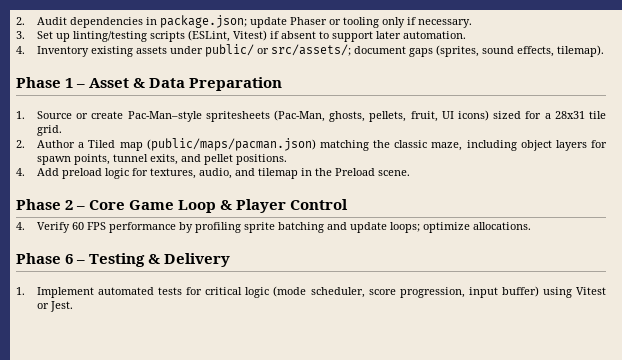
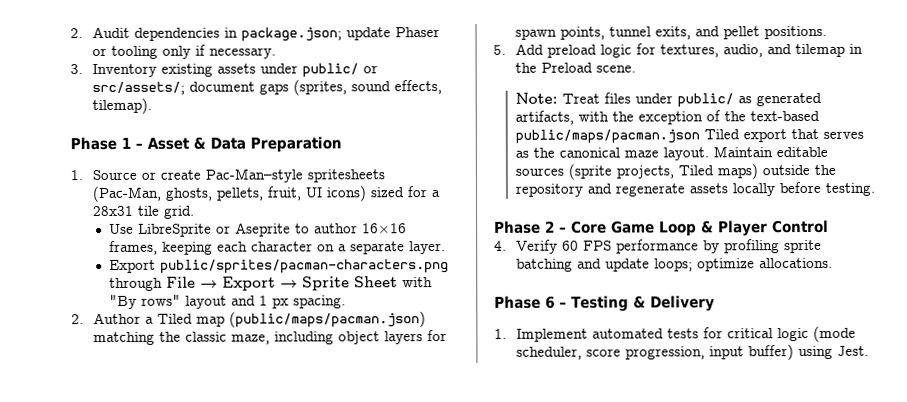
[37,30,467,42] [16,46,25,54] Set up linting/testing scripts (ESLint, Vitest) if absent to support later automation. // 4. -> (83, 69) none
(63, 130) none -> [109,222,408,237] [109,240,447,255] [109,259,450,274] [109,276,434,291] [109,294,347,309] // Use LibreSprite or Aseprite to author 16×16 frames, keeping each character on a separate layer. // Export public/sprites/pacman-characters.png through File → Export → Sprite Sheet with "By rows" layout and 1 px spacing.
[16,168,25,176] 4. -> [493,44,506,55] 5.
(411, 173) none -> [515,92,823,108] [515,110,821,125] [515,128,865,144] [515,146,829,161] [515,163,837,180] [515,181,876,197] // Note: Treat files under public/ as generated artifacts, with the exception of the text-based public/maps/pacman.json Tiled export that serves as the canonical maze layout. Maintain editable sources (sprite projects, Tiled maps) outside the repository and regenerate assets locally before testing.
[576,287,606,295] [37,303,50,309] Vitest or -> (834, 352) none

